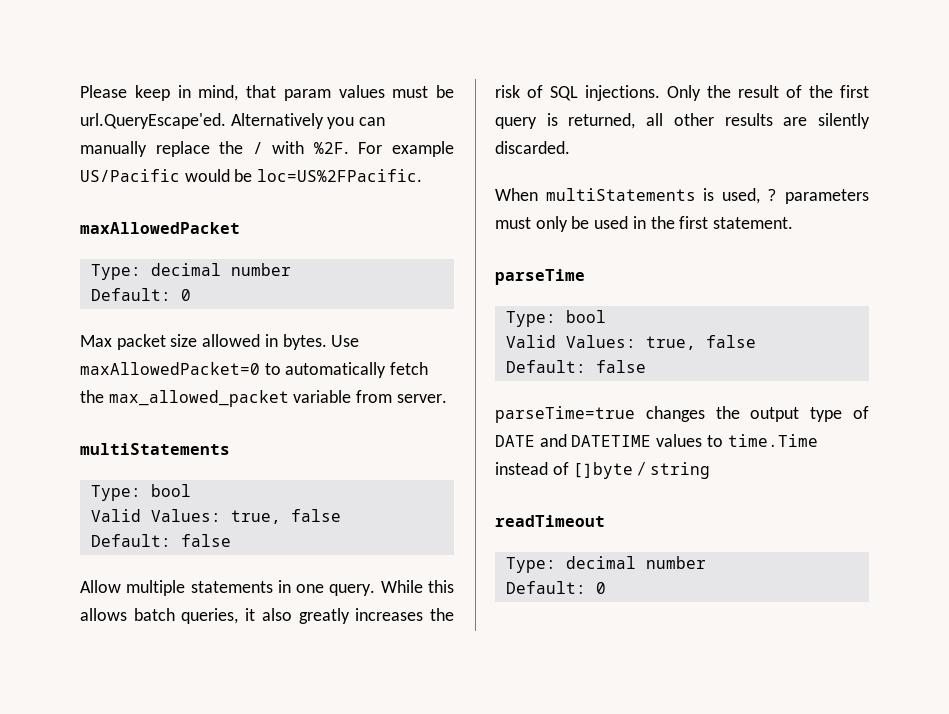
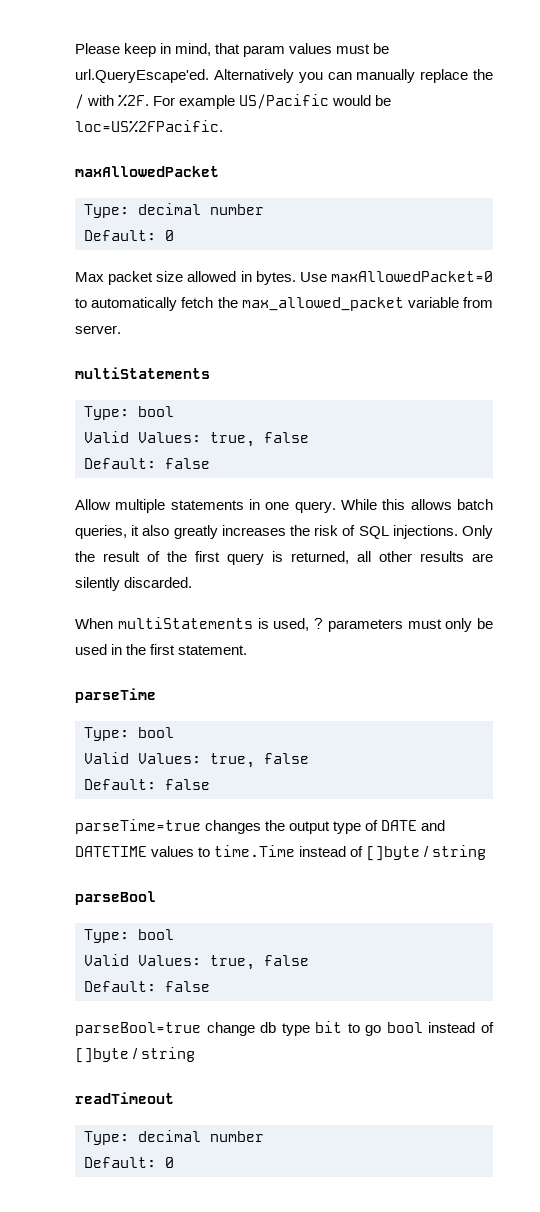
(710, 470) none -> [75,891,156,905] [84,929,174,943] [84,954,309,970] [84,981,210,992] [75,1021,494,1036] [75,1047,196,1063] // parseBool // Type: bool // Valid Values: true, false // Default: false // parseBool=true change db type bit to go bool instead of []byte / string

